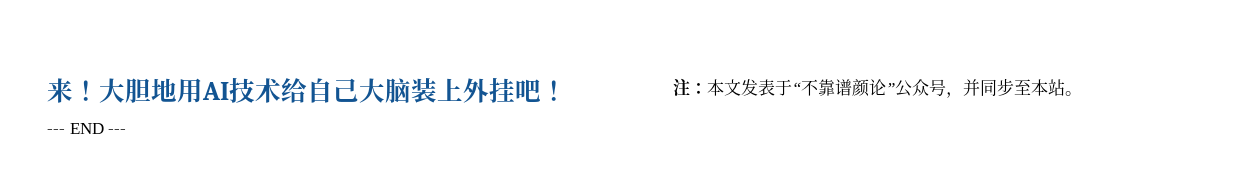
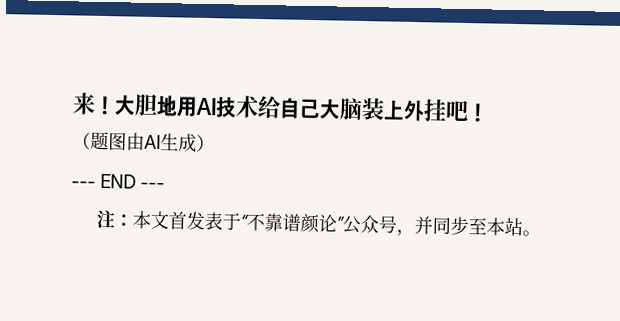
(567, 90) none -> [72,131,215,153] // （题图由AI生成）
(741, 87) none -> [167,211,187,230] 首

